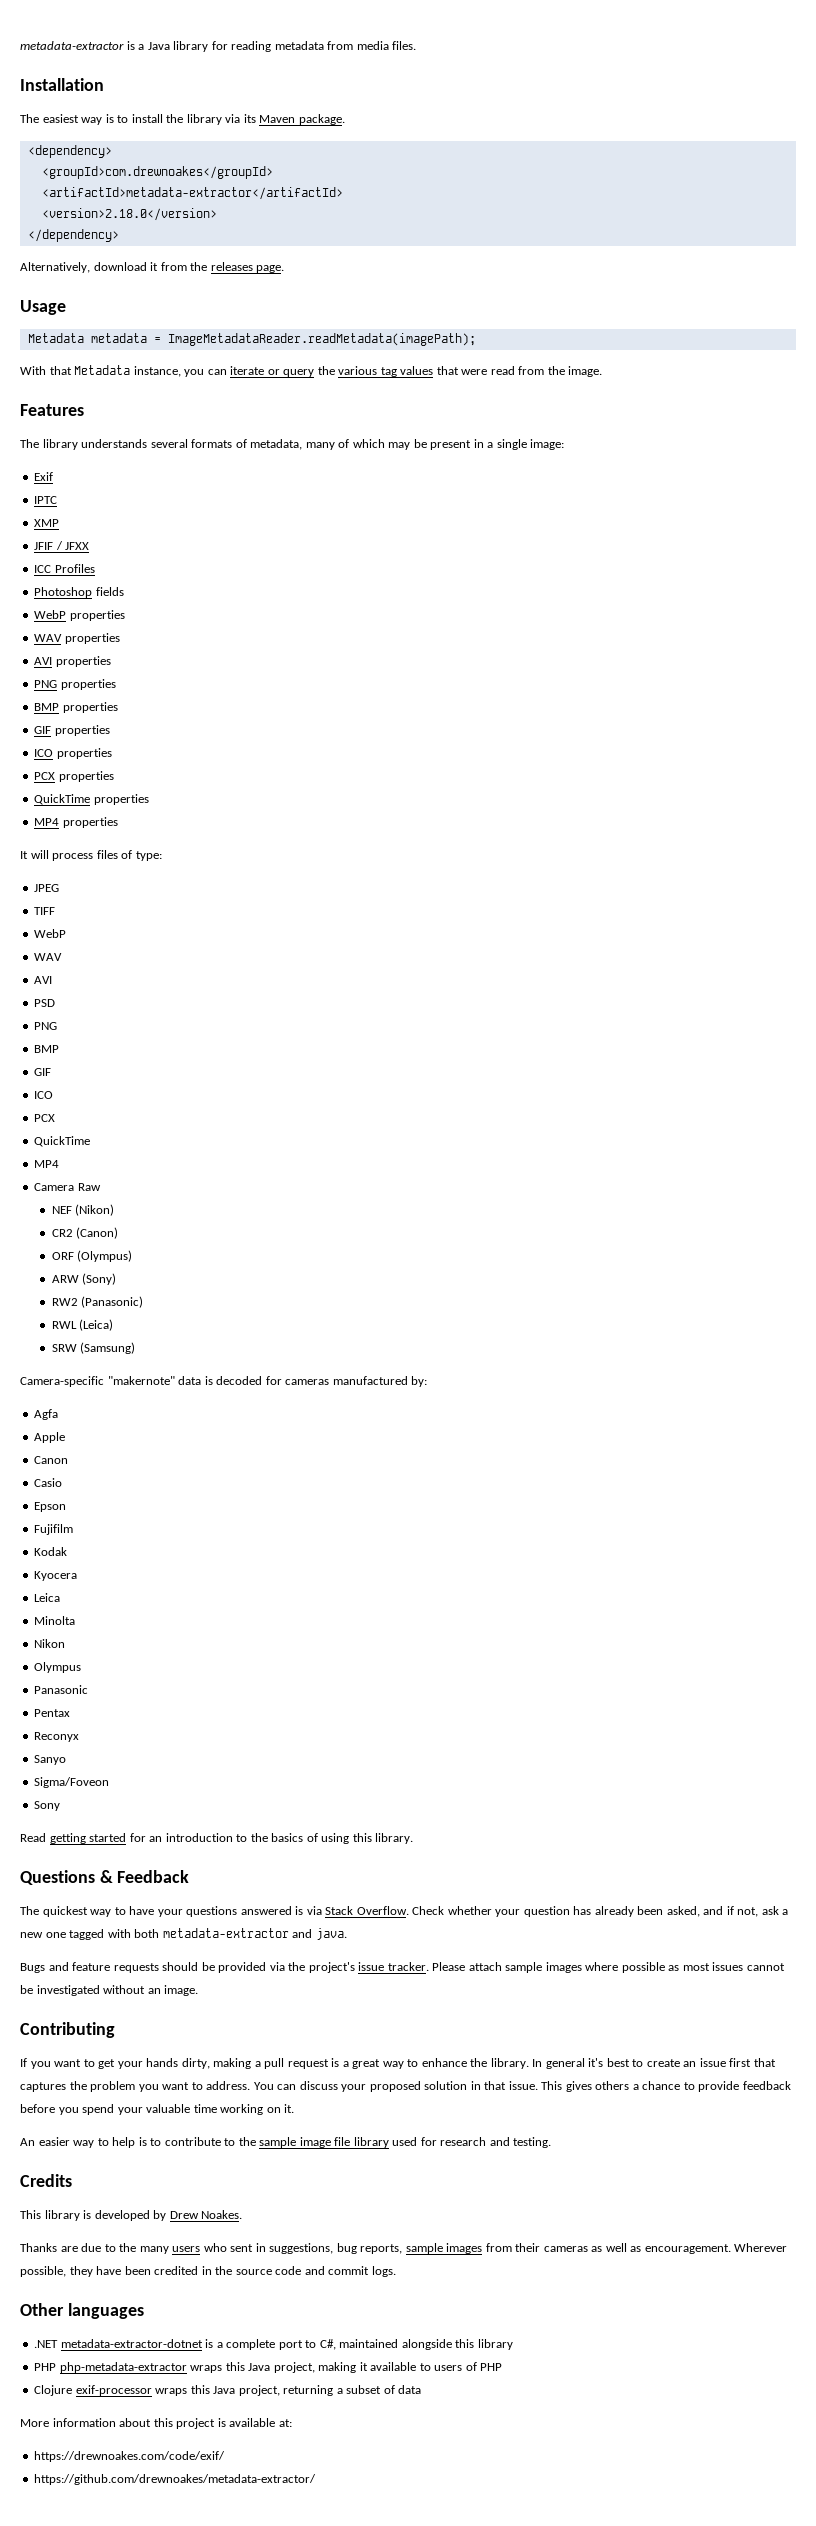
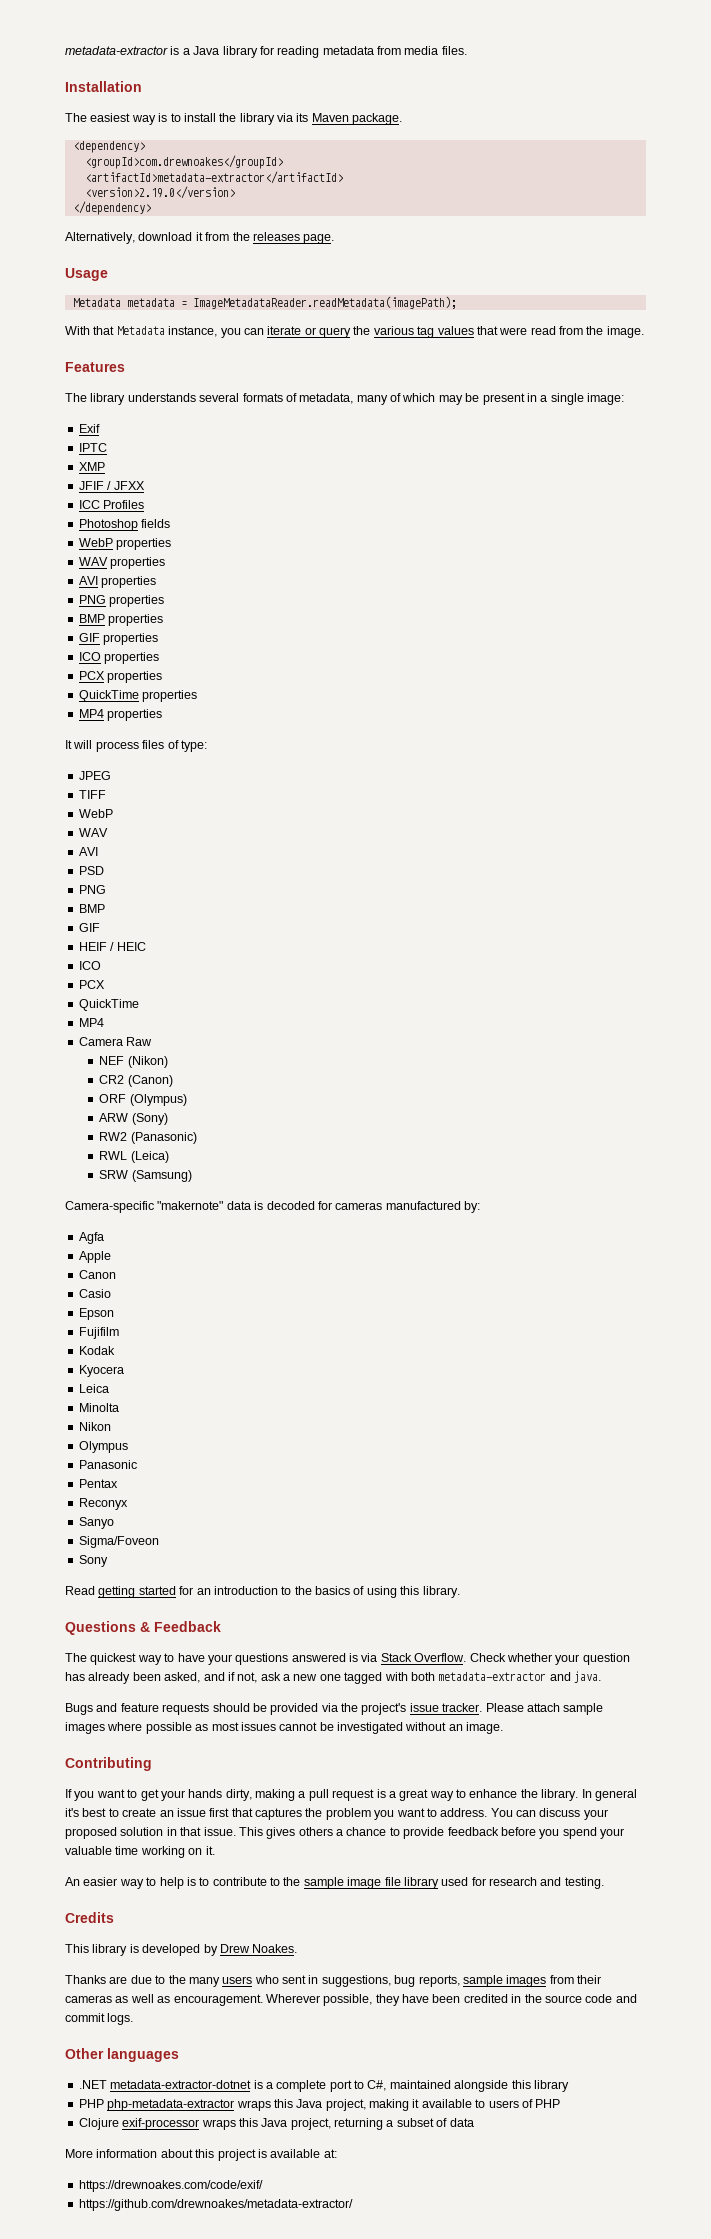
[41,208,217,221] <version>2.18.0</version> -> [84,186,235,199] <version>2.19.0</version>
(52, 1072) none -> [78,942,146,951] // HEIF / HEIC

